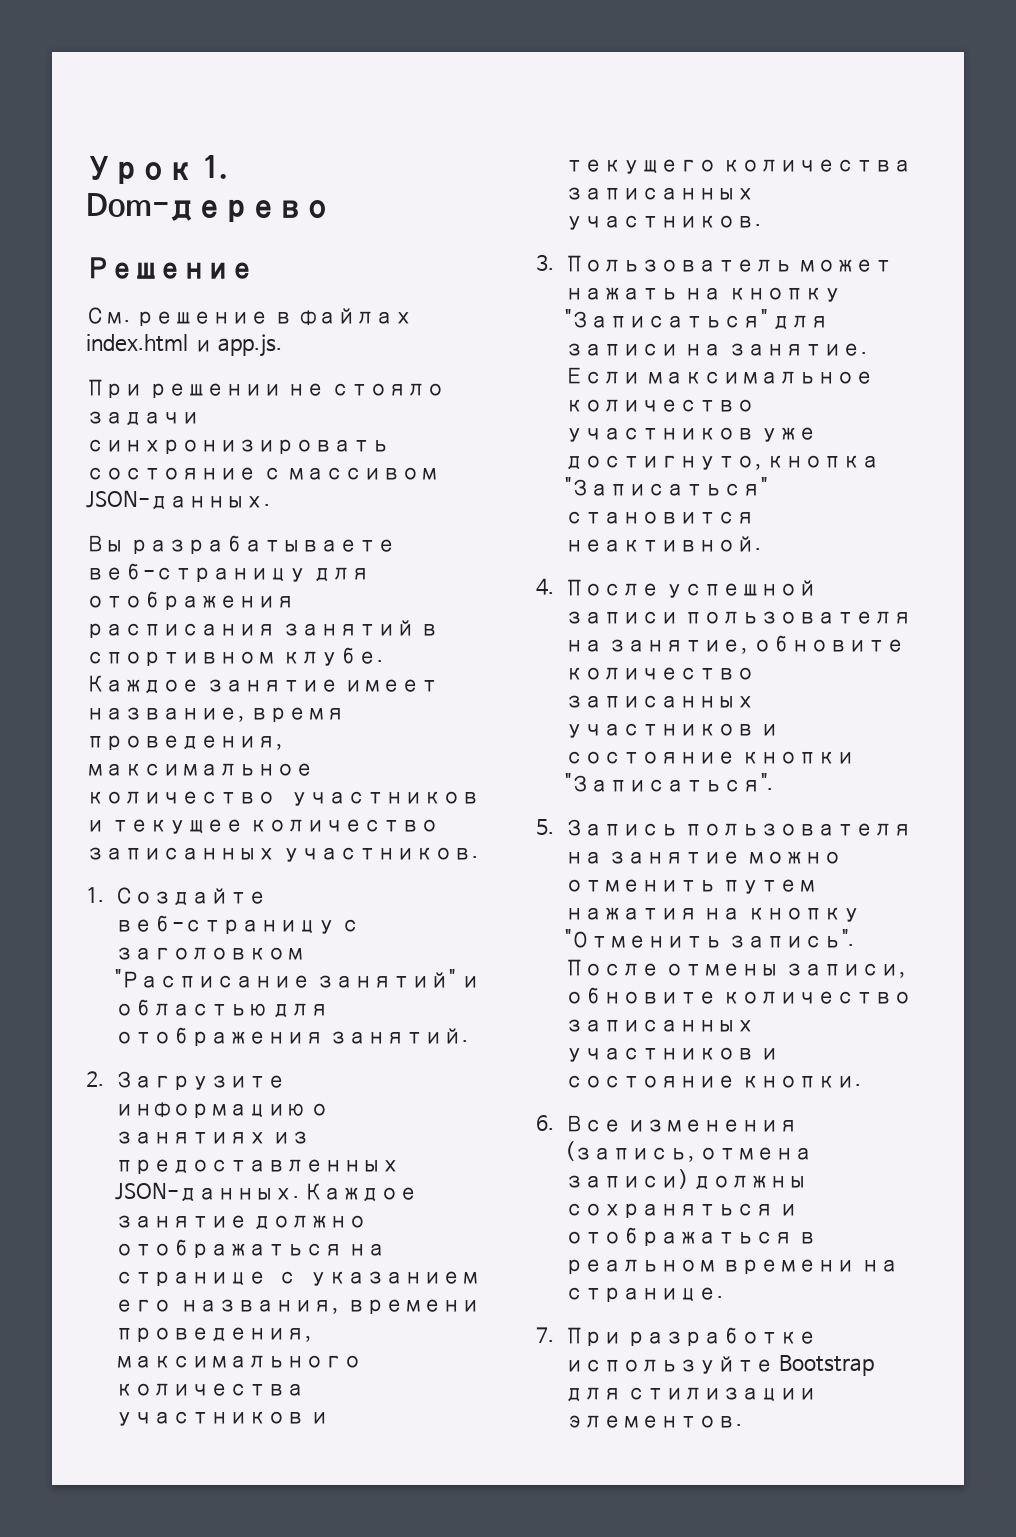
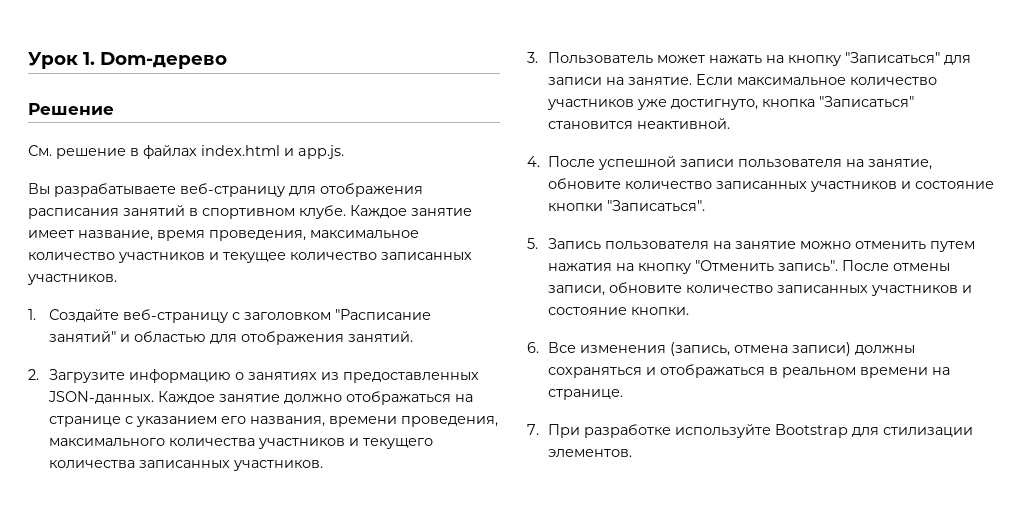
[86,379,446,398] [86,411,200,426] [86,439,390,454] [86,467,440,480] [86,490,270,510] // При решении не стояло задачи синхронизировать состояние с массивом JSON-данных. -> (344, 152) none

